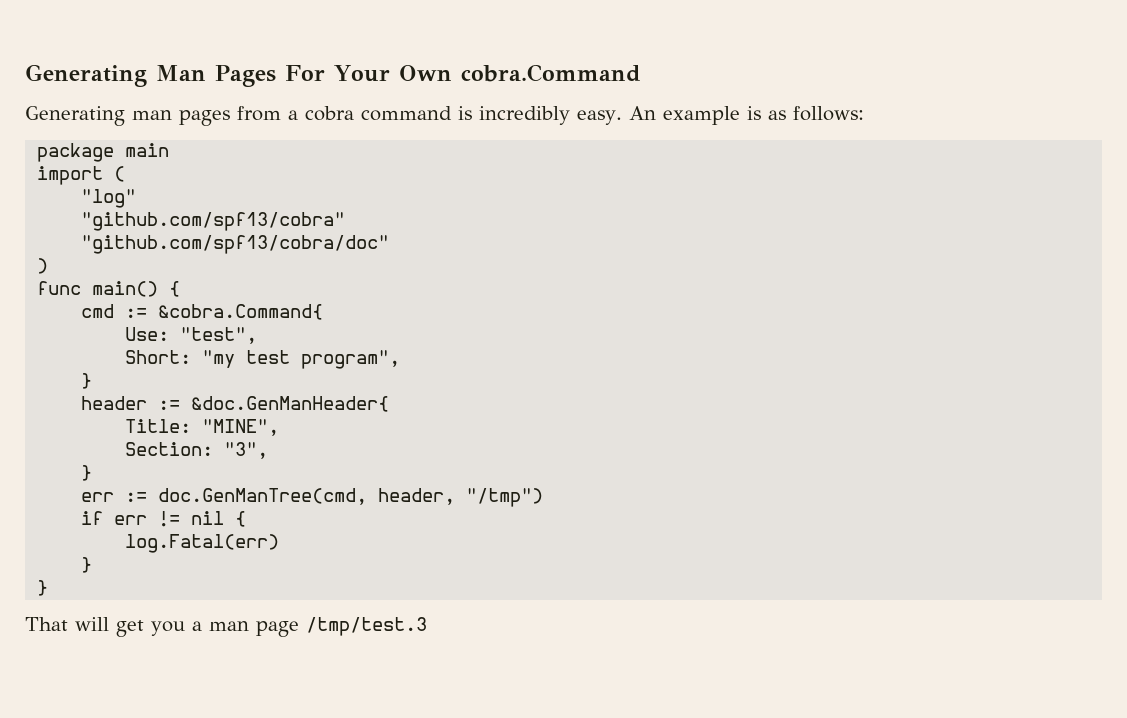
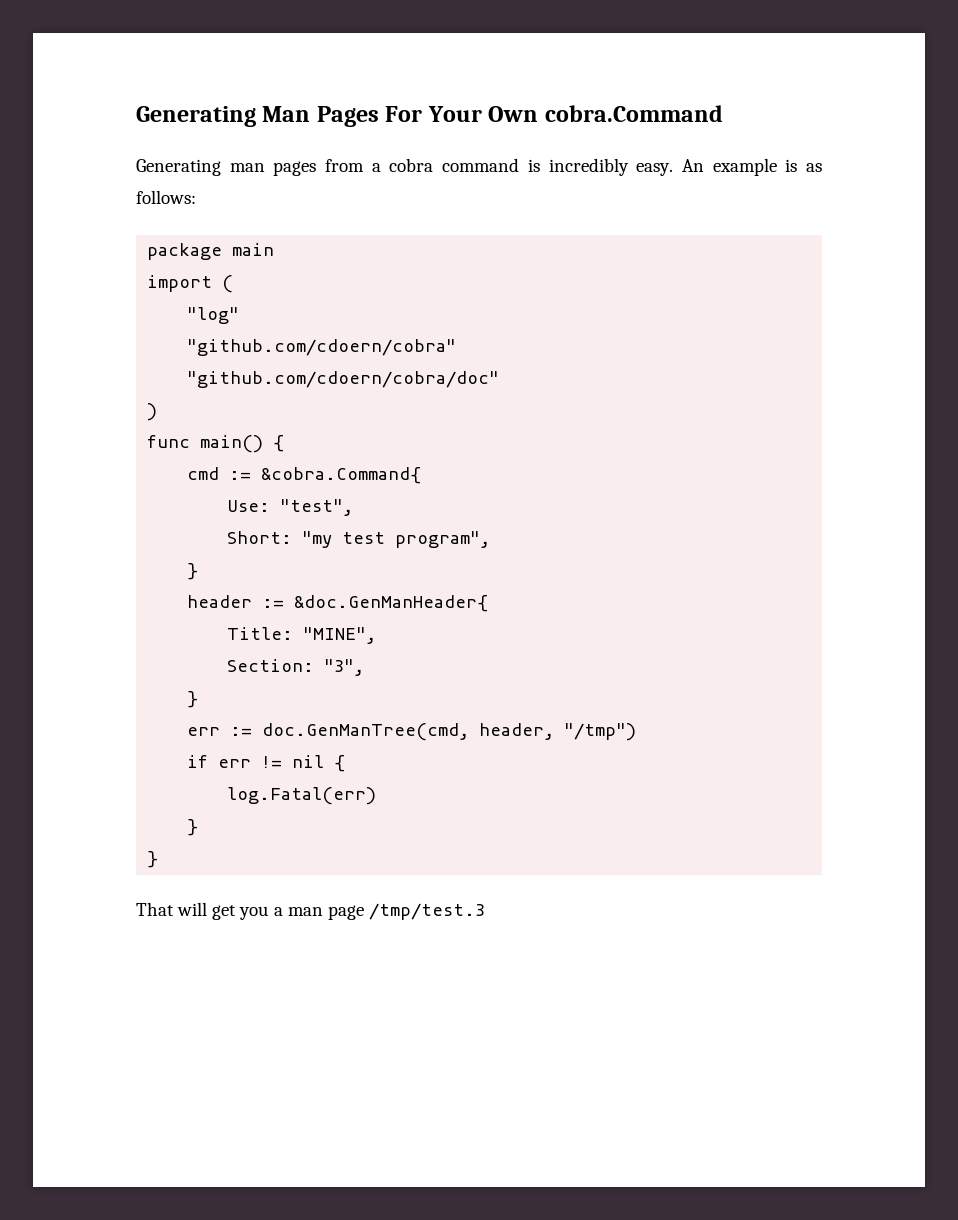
[81,212,346,231] [81,235,390,254] "github.com/spf13/cobra" // "github.com/spf13/cobra/doc" -> [187,339,457,356] [187,371,500,388] "github.com/cdoern/cobra" // "github.com/cdoern/cobra/doc"

